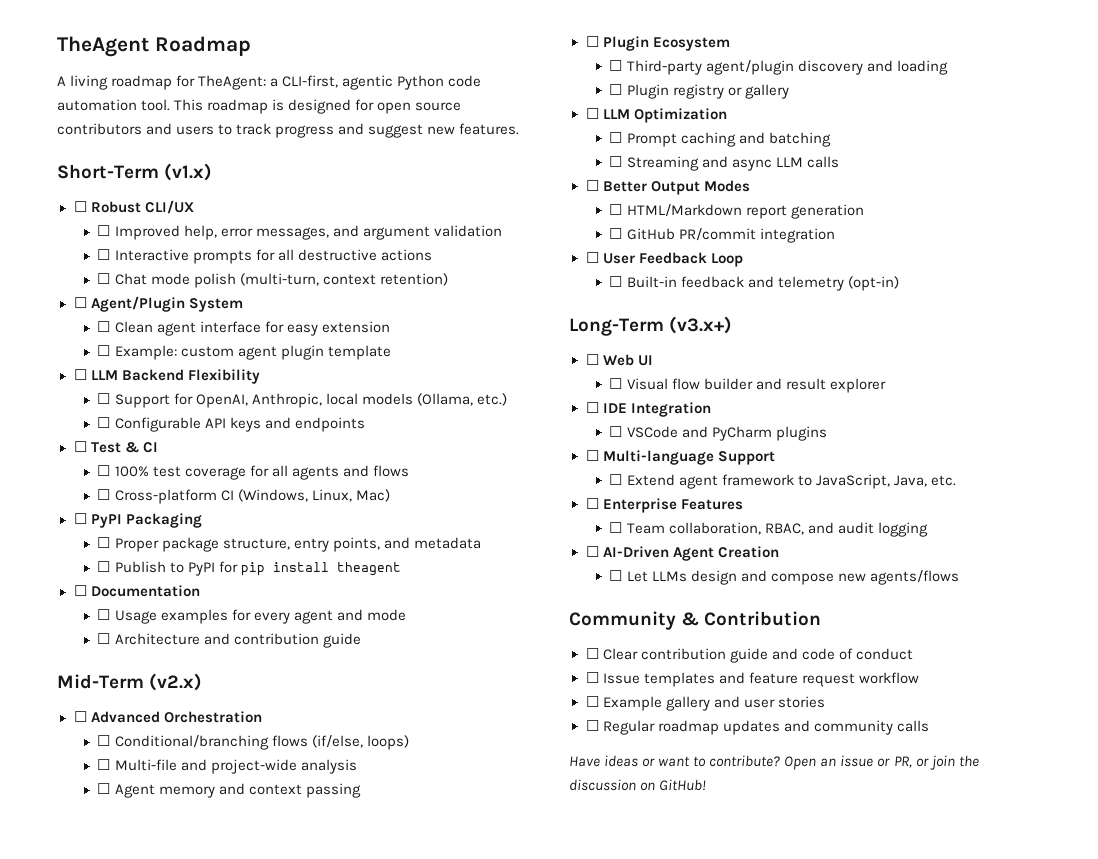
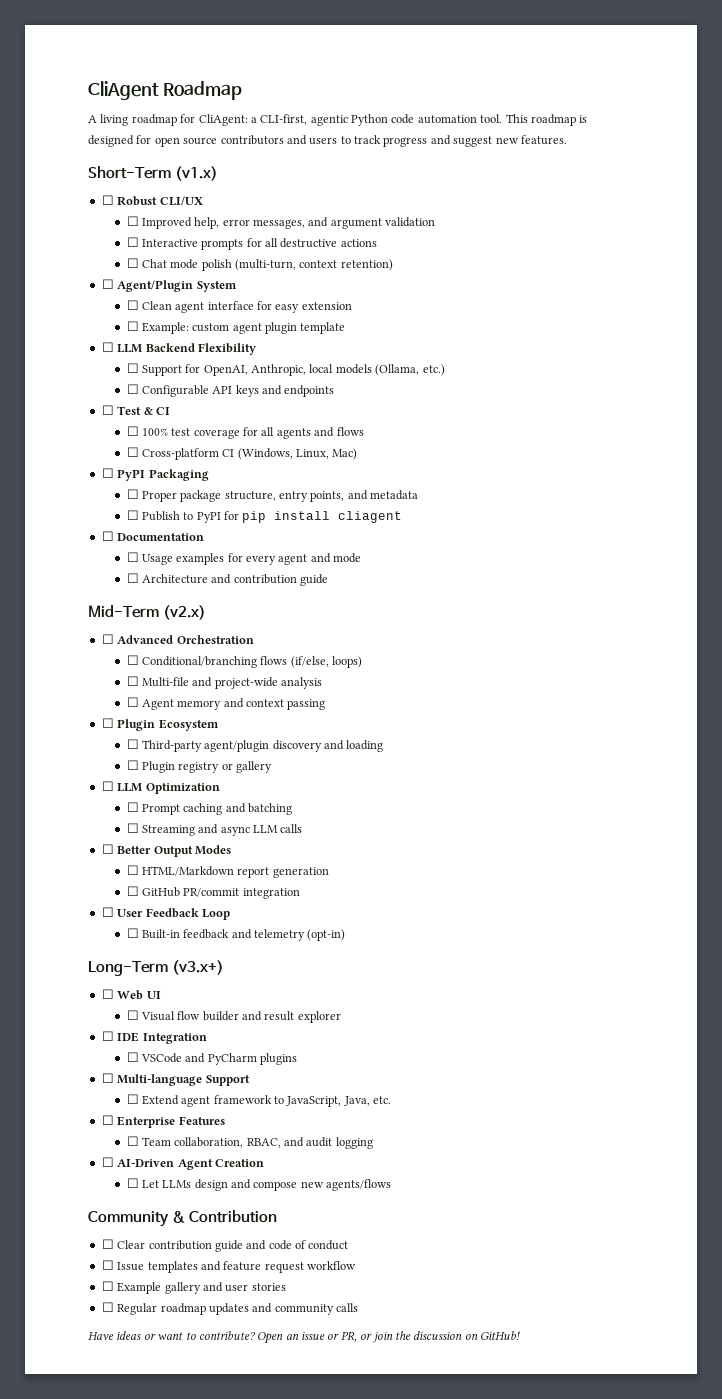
[57,36,149,57] TheAgent -> [88,81,159,100] CliAgent
[198,75,267,90] TheAgent: -> [198,114,248,126] CliAgent:
[336,562,401,576] theagent -> [338,511,403,523] cliagent

